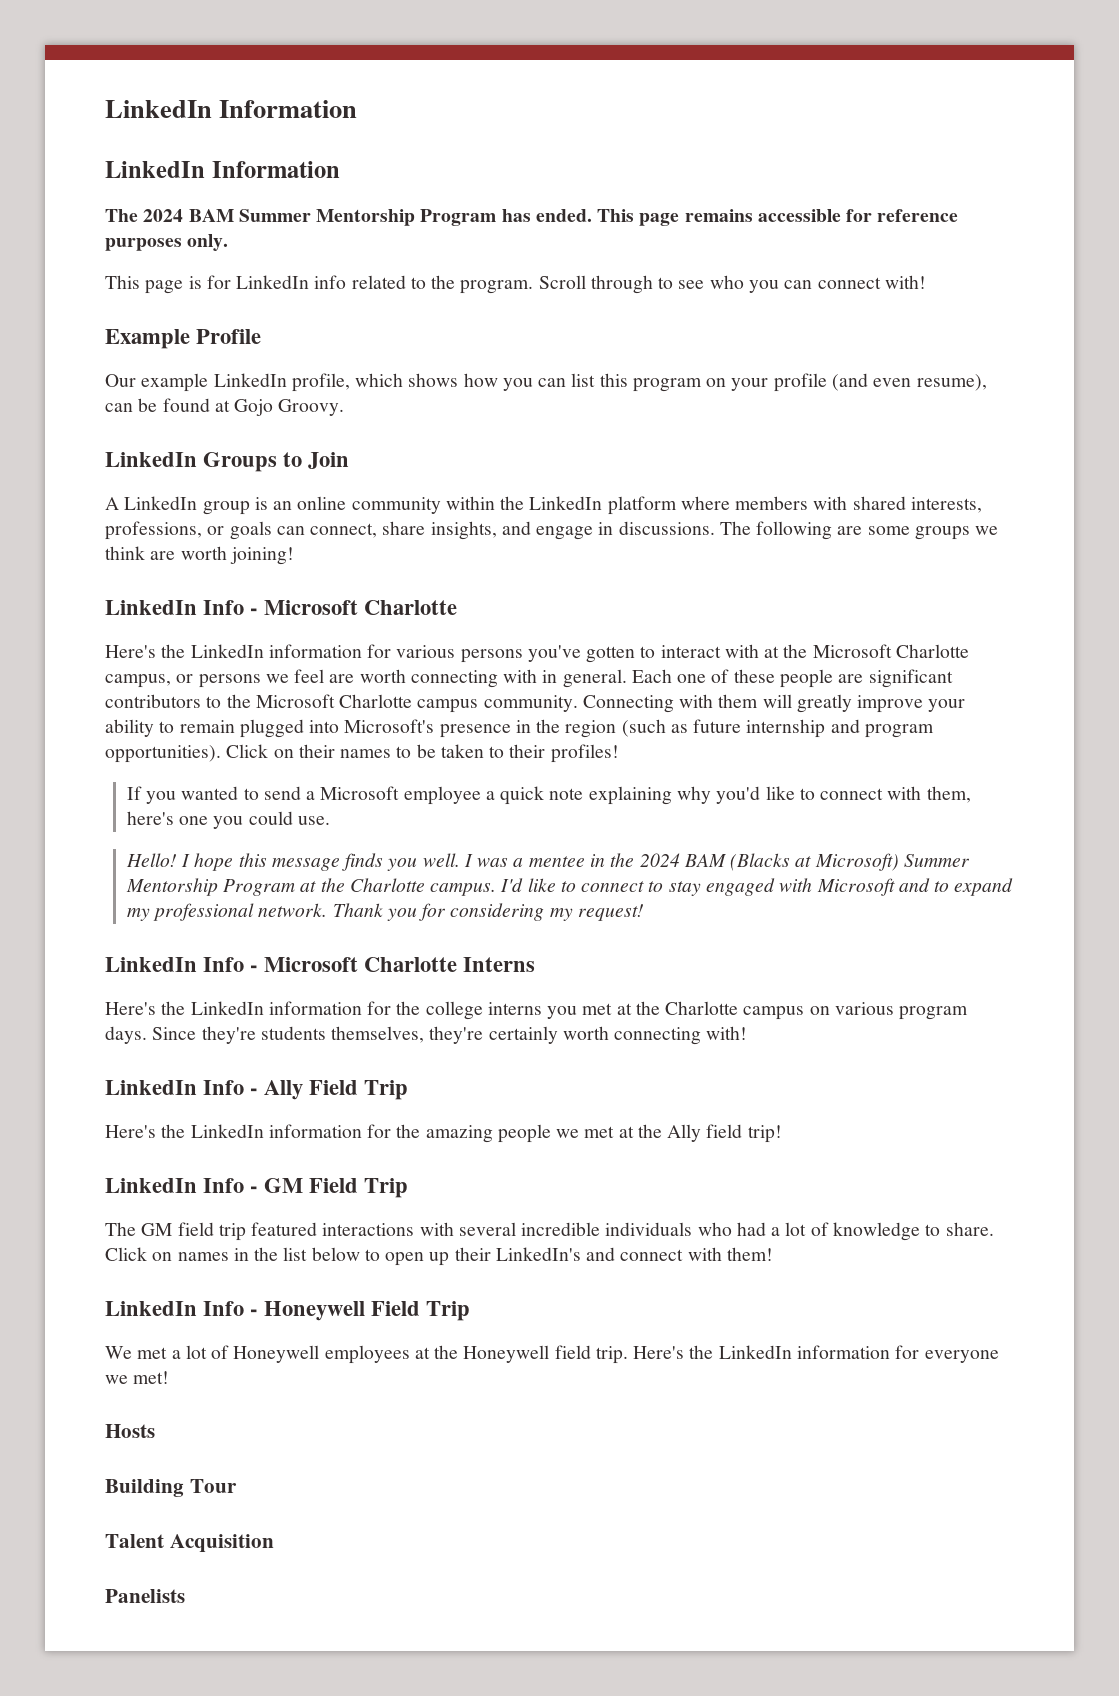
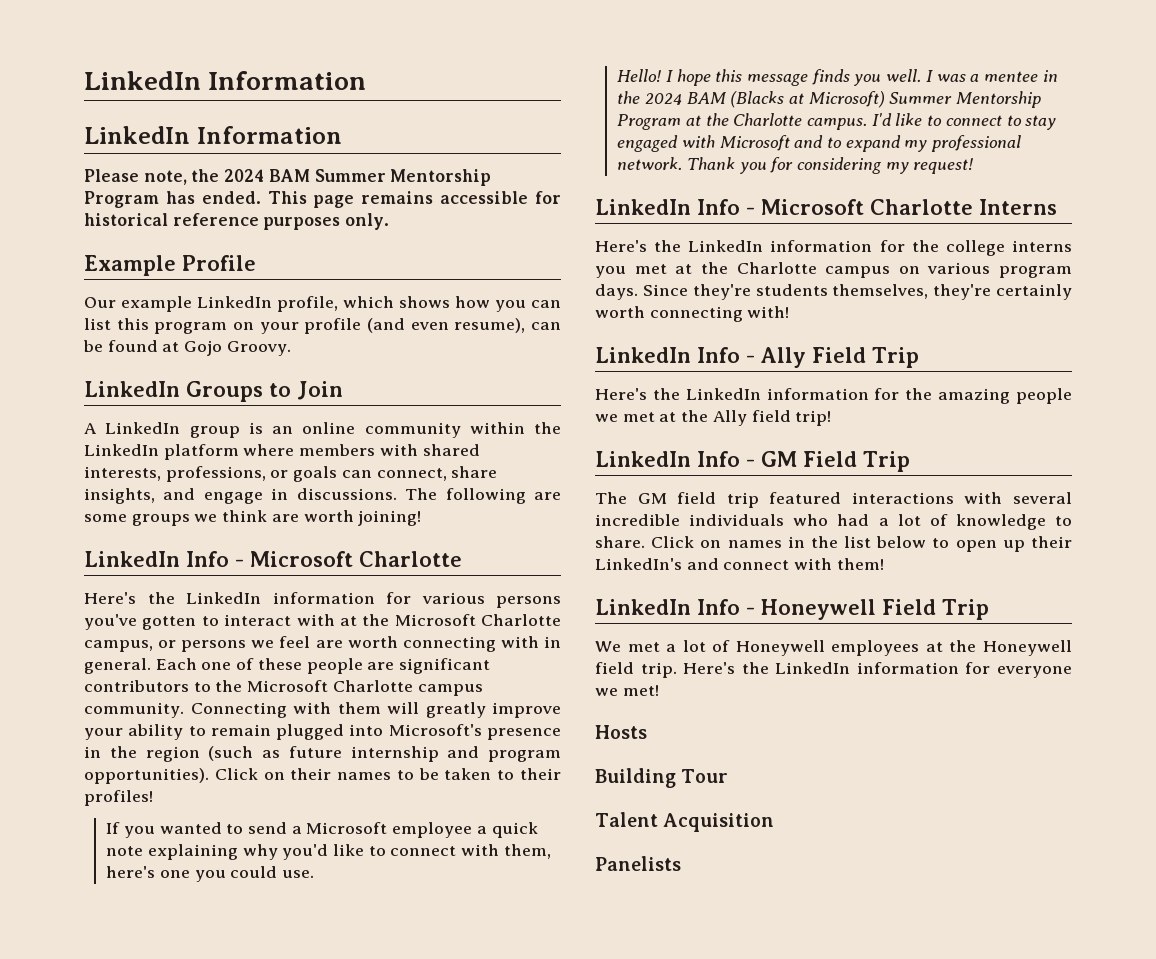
[105,209,138,222] The -> [84,169,220,185] Please note, the
(873, 215) none -> [84,213,168,226] historical
[105,275,926,294] // This page is for LinkedIn info related to the program. Scroll through to see who you can connect with! -> (390, 221) none

